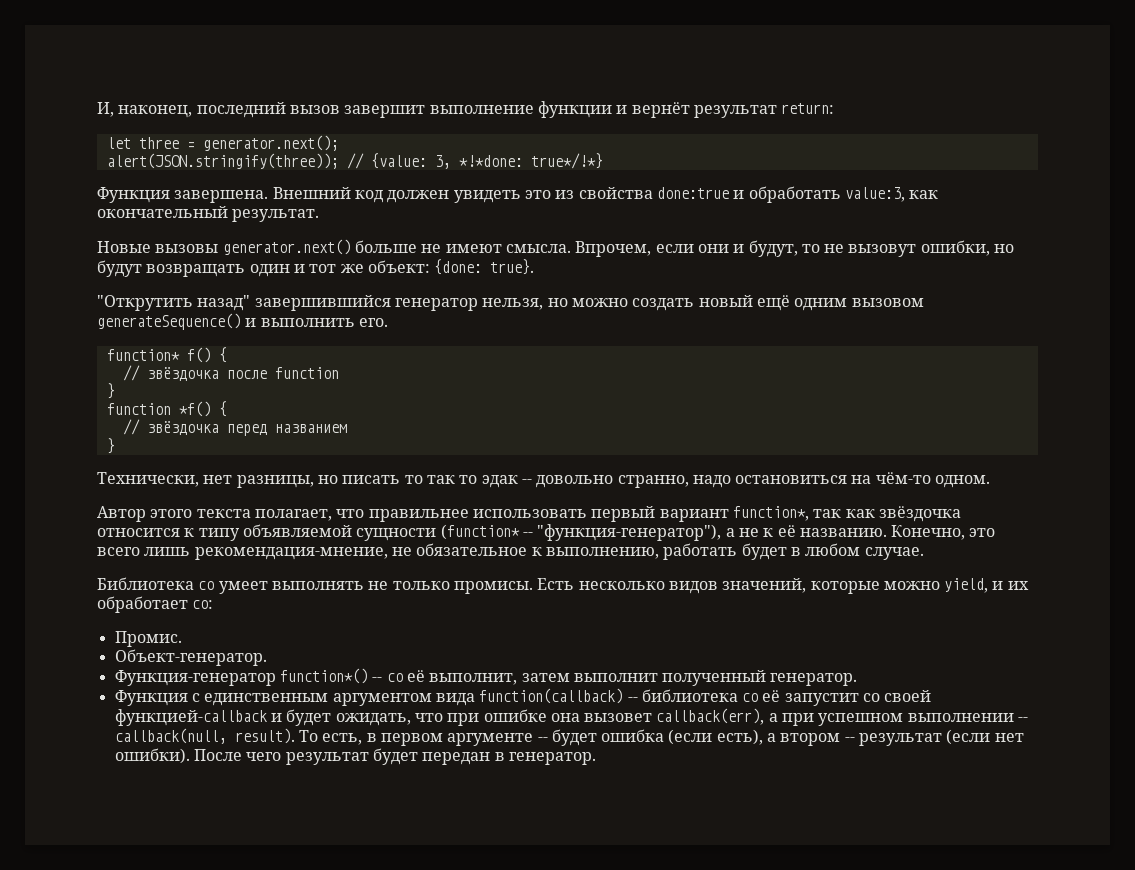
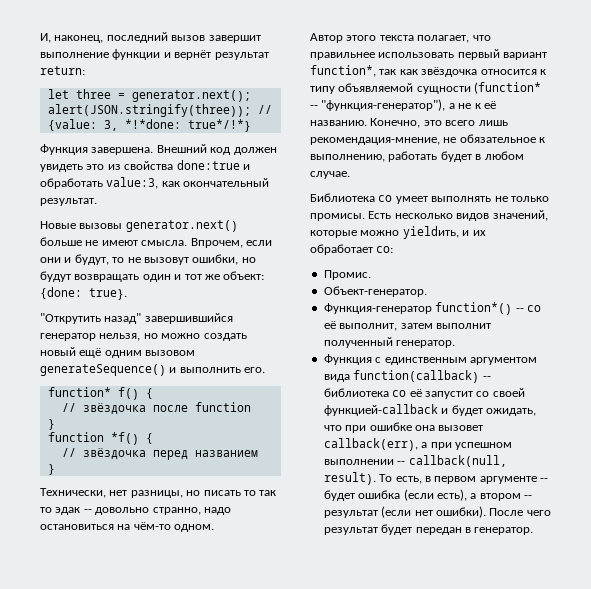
[944,578,989,593] yield, -> [402,226,459,239] yieldить,

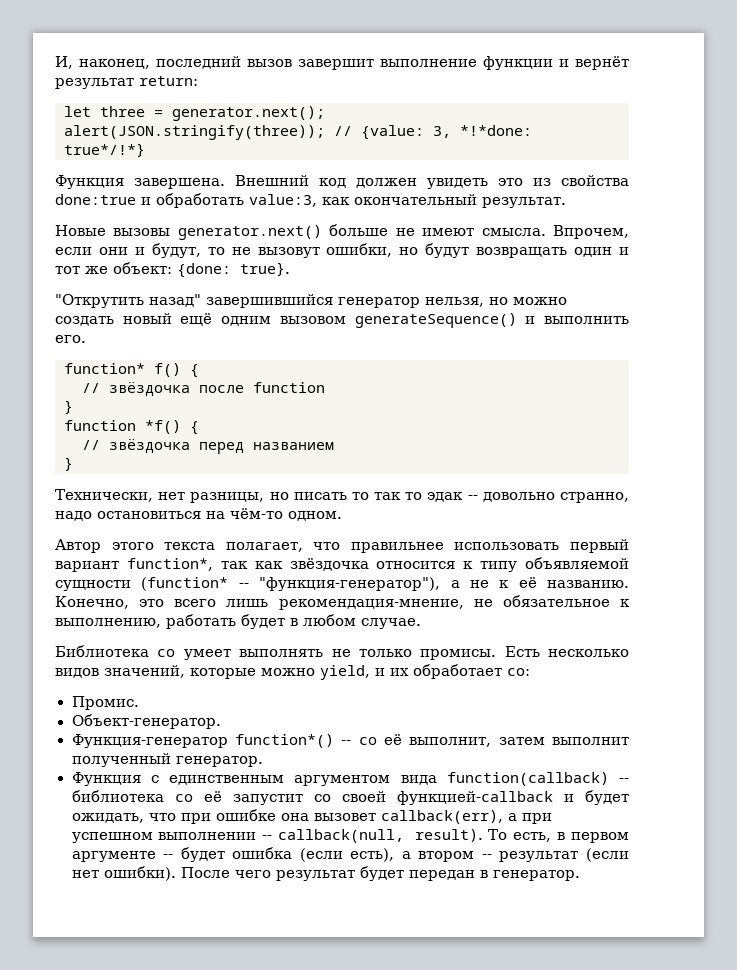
[402,226,459,239] yieldить, -> [320,665,370,680] yield,

